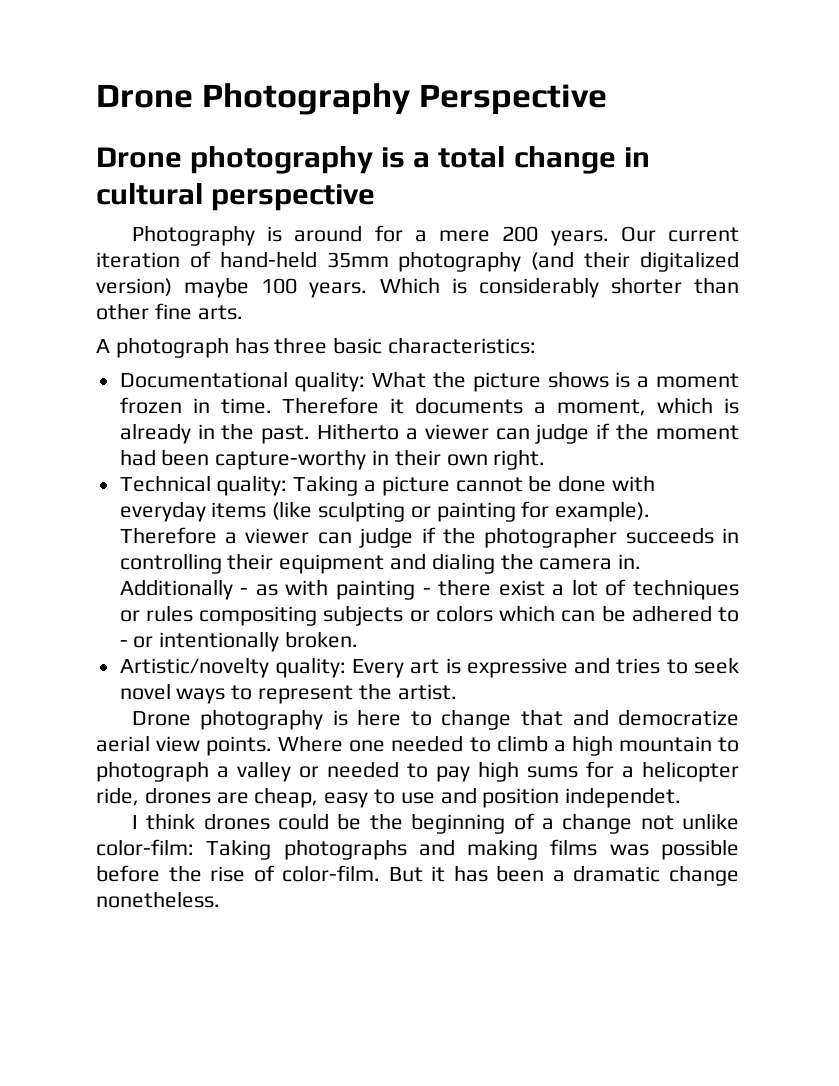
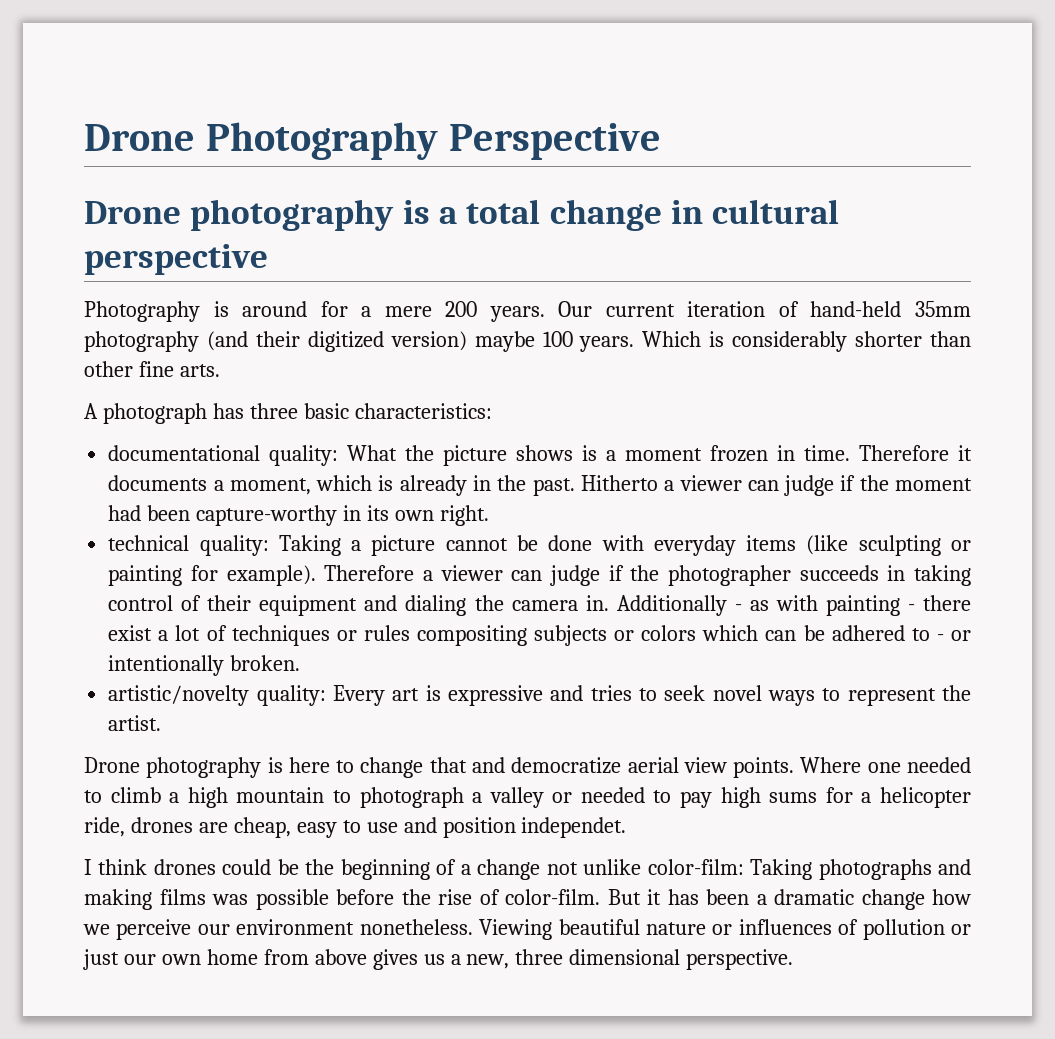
[640,251,739,272] digitalized -> [307,331,384,352] digitized
[119,371,288,388] Documentational -> [108,445,261,461] documentational
[394,449,441,466] their -> [366,505,389,521] its
[119,475,211,492] Technical -> [108,535,190,551] technical
[119,553,222,574] controlling -> [914,565,972,586] [108,595,202,611] taking control of
[119,657,269,678] Artistic/novelty -> [108,685,250,706] artistic/novelty
[96,891,220,908] nonetheless. -> [932,889,971,905] [83,919,971,940] [83,949,794,970] how we perceive our environment nonetheless. Viewing beautiful nature or influences of pollution or just our own home from above gives us a new, three dimensional perspective.

